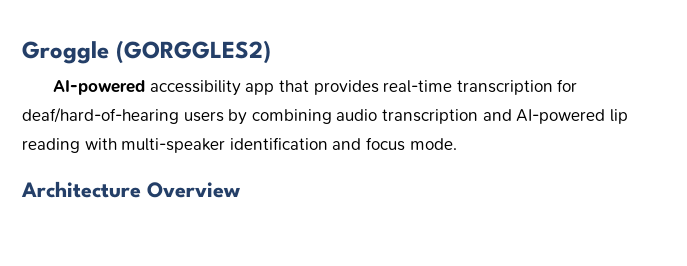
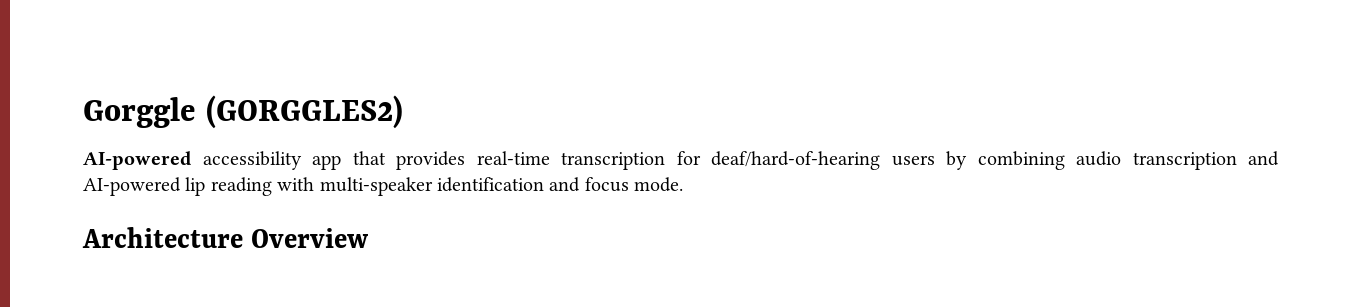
[22,41,109,64] Groggle -> [83,97,196,128] Gorggle

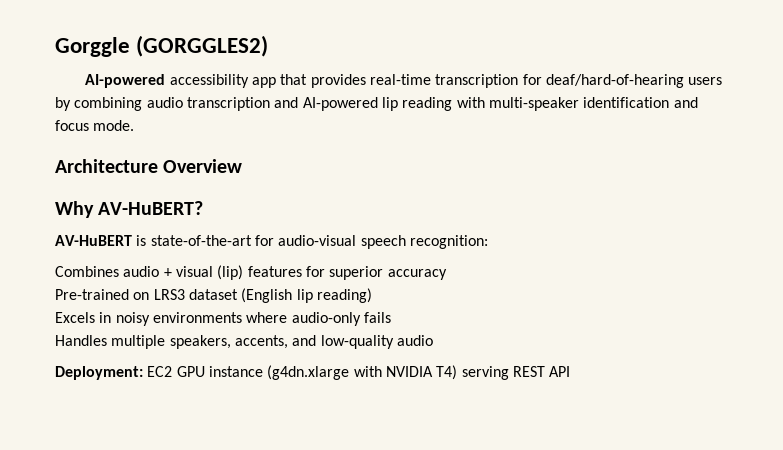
(369, 238) none -> [55,201,204,218] [55,235,488,249] [55,265,447,280] [55,288,372,303] [55,312,391,326] [55,335,433,349] [55,365,571,380] // Why AV-HuBERT? // AV-HuBERT is state-of-the-art for audio-visual speech recognition: // Combines audio + visual (lip) features for superior accuracy // Pre-trained on LRS3 dataset (English lip reading) // Excels in noisy environments where audio-only fails // Handles multiple speakers, accents, and low-quality audio // Deployment: EC2 GPU instance (g4dn.xlarge with NVIDIA T4) serving REST API

